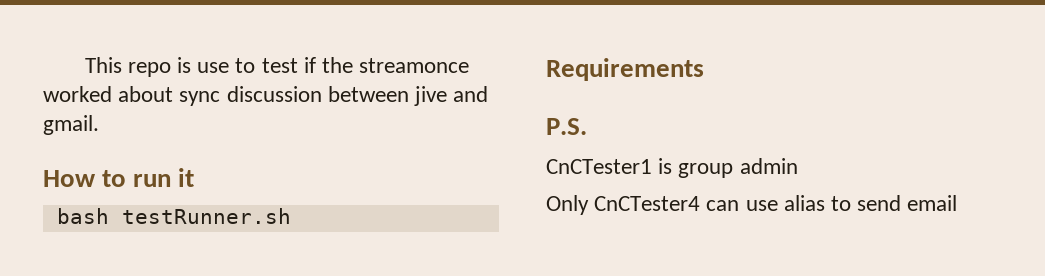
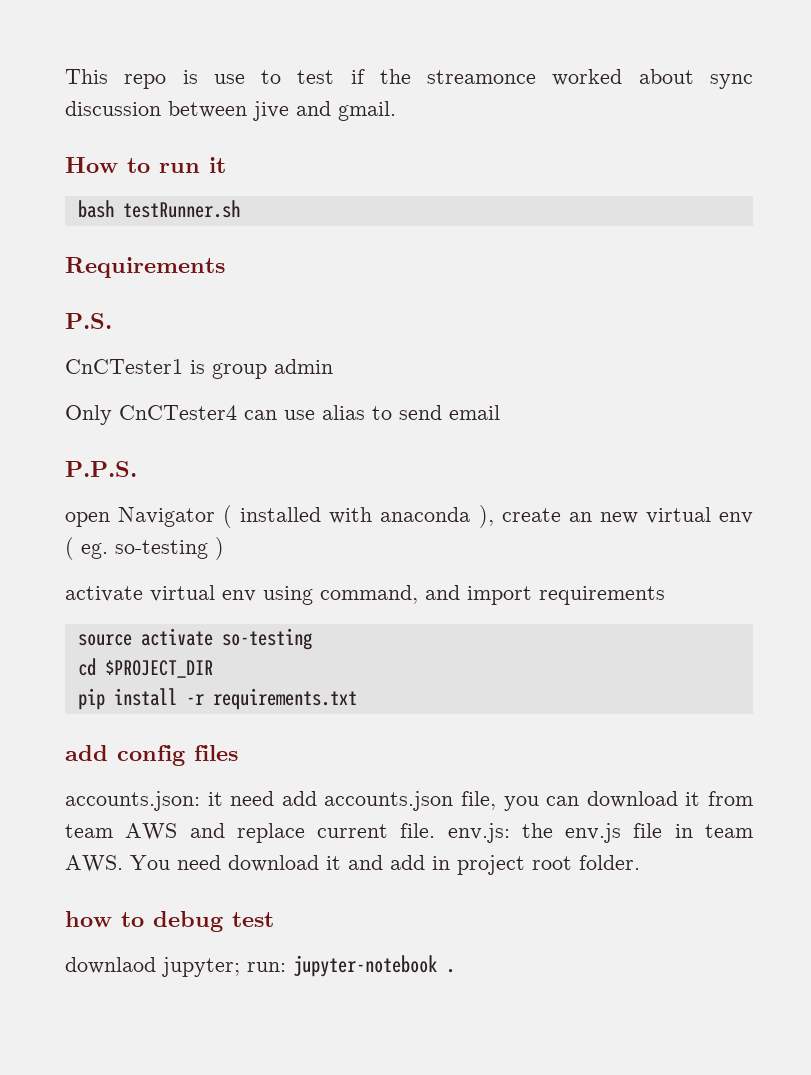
(958, 203) none -> [65,461,137,477] [65,505,753,528] [65,537,224,560] [65,585,665,605] [77,628,312,650] [77,658,213,678] [77,688,357,710] [65,745,238,766] [65,791,754,811] [65,823,753,843] [65,855,640,875] [65,911,274,932] [65,955,455,977] // P.P.S. // open Navigator ( installed with anaconda ), create an new virtual env ( eg. so-testing ) // activate virtual env using command, and import requirements // source activate so-testing // cd $PROJECT_DIR // pip install -r requirements.txt // add config files // accounts.json: it need add accounts.json file, you can download it from team AWS and replace current file. env.js: the env.js file in team AWS. You need download it and add in project root folder. // how to debug test // downlaod jupyter; run: jupyter-notebook .

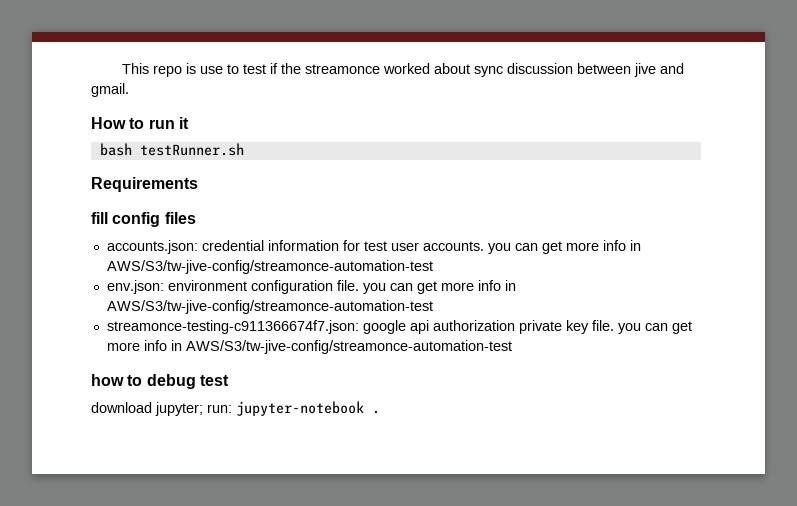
[65,313,112,329] [65,359,333,379] [65,405,500,425] [65,461,137,477] [65,505,753,528] [65,537,224,560] [65,585,665,605] [77,628,312,650] [77,658,213,678] [77,688,357,710] [65,745,238,766] [65,791,754,811] [65,823,753,843] [65,855,640,875] P.S. // CnCTester1 is group admin // Only CnCTester4 can use alias to send email // P.P.S. // open Navigator ( installed with anaconda ), create an new virtual env ( eg. so-testing ) // activate virtual env using command, and import requirements // source activate so-testing // cd $PROJECT_DIR // pip install -r requirements.txt // add config files // accounts.json: it need add accounts.json file, you can download it from team AWS and replace current file. env.js: the env.js file in team AWS. You need download it and add in project root folder. -> [91,212,196,227] [106,240,641,254] [106,260,433,274] [106,280,516,294] [106,300,433,314] [106,320,692,334] [106,340,512,354] fill config files // accounts.json: credential information for test user accounts. you can get more info in AWS/S3/tw-jive-config/streamonce-automation-test // env.json: environment configuration file. you can get more info in AWS/S3/tw-jive-config/streamonce-automation-test // streamonce-testing-c911366674f7.json: google api authorization private key file. you can get more info in AWS/S3/tw-jive-config/streamonce-automation-test
[65,957,156,974] downlaod -> [91,402,152,413] download

